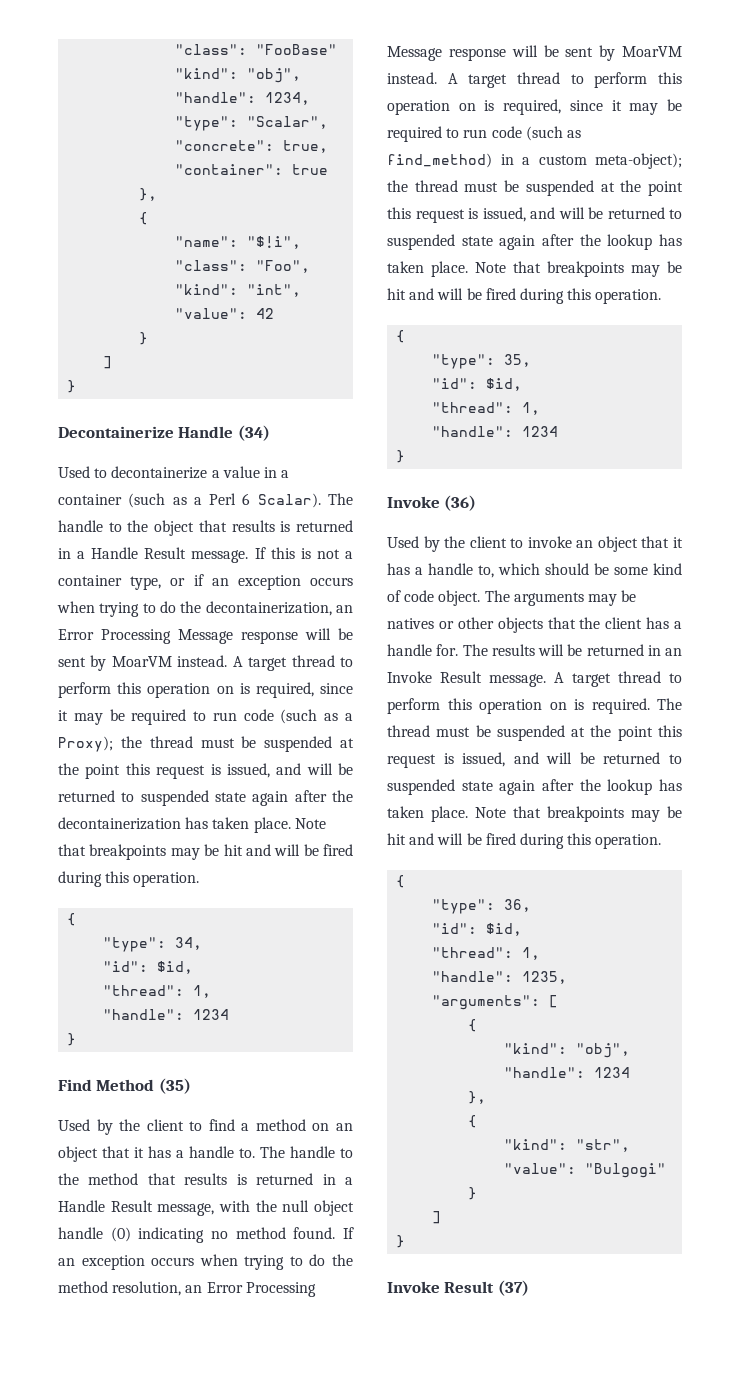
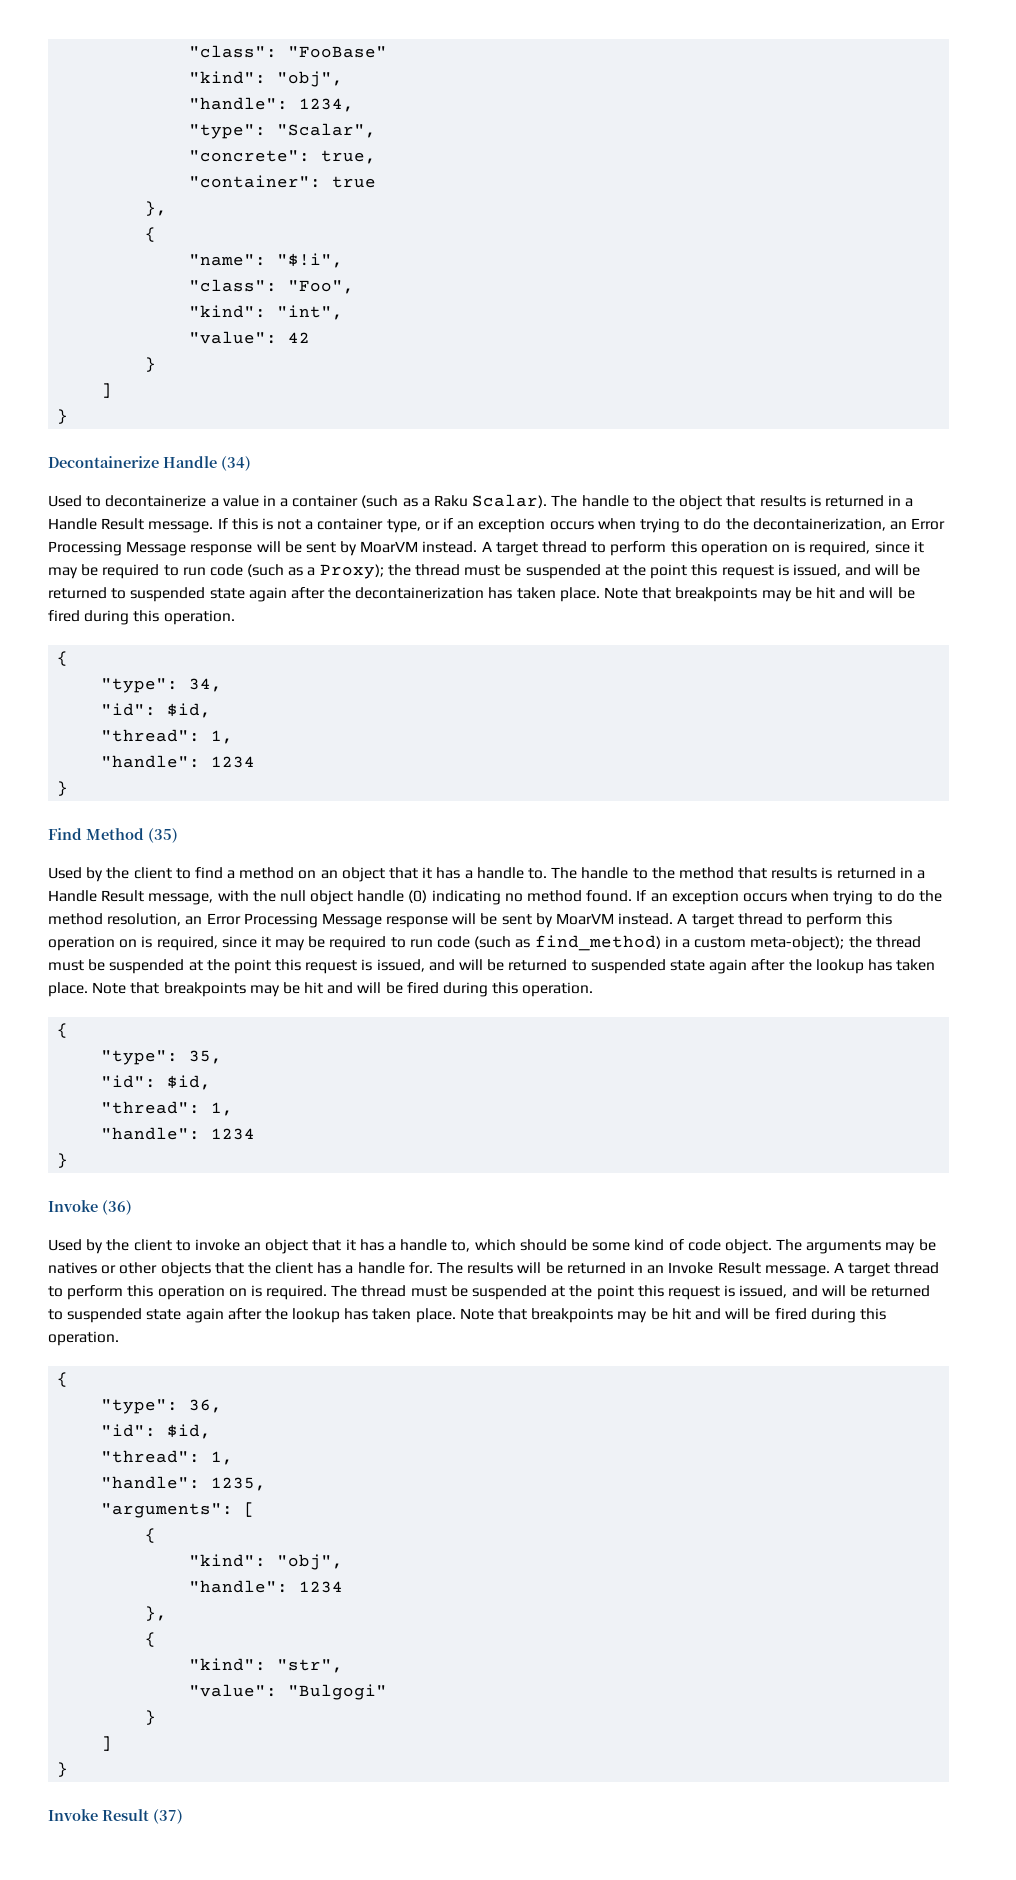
[209,493,251,505] Perl 6 -> [434,495,469,507] Raku

